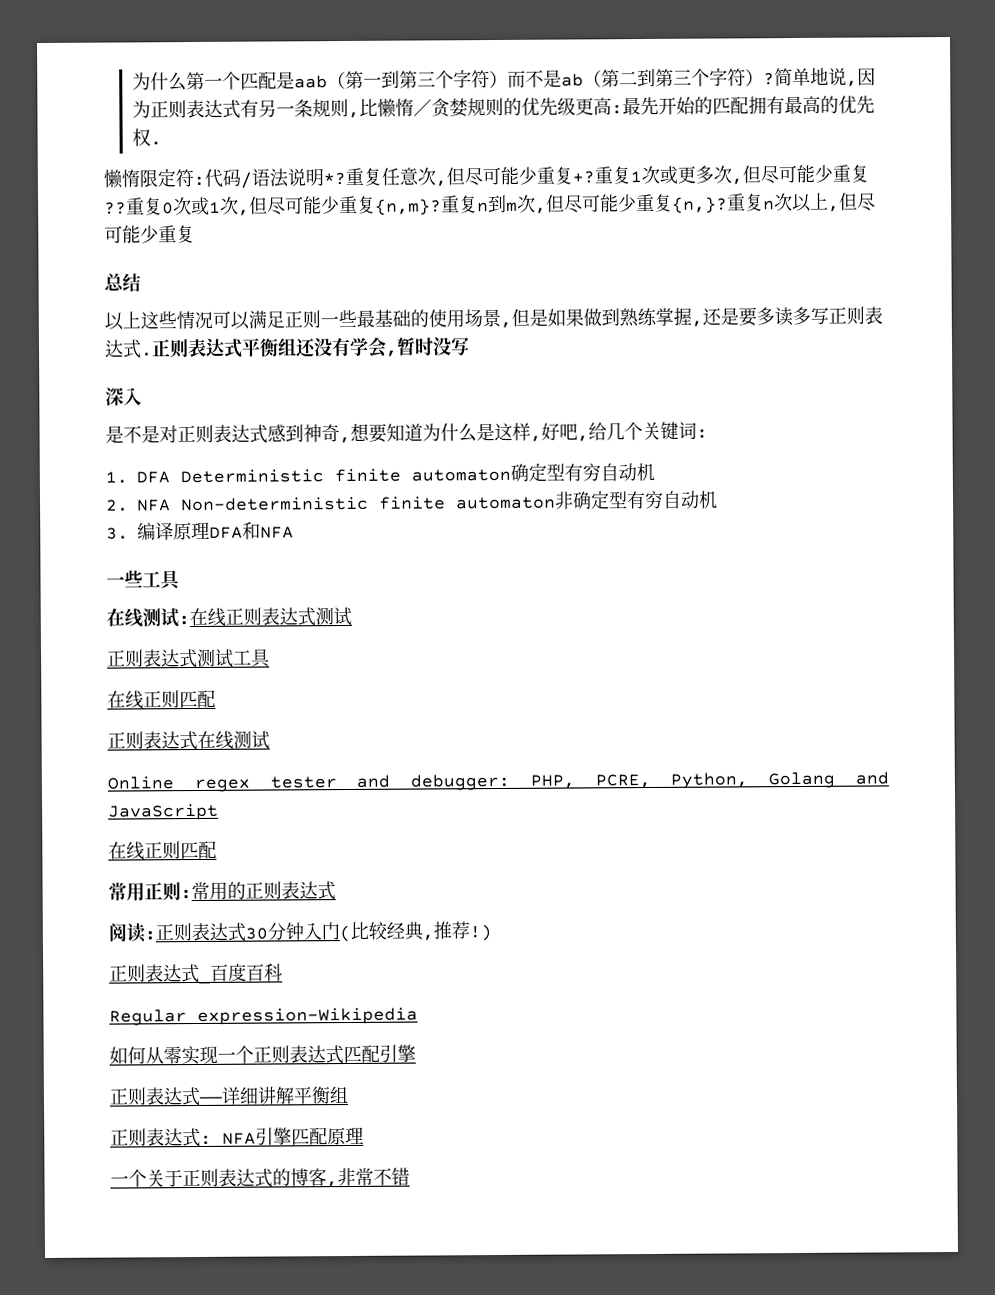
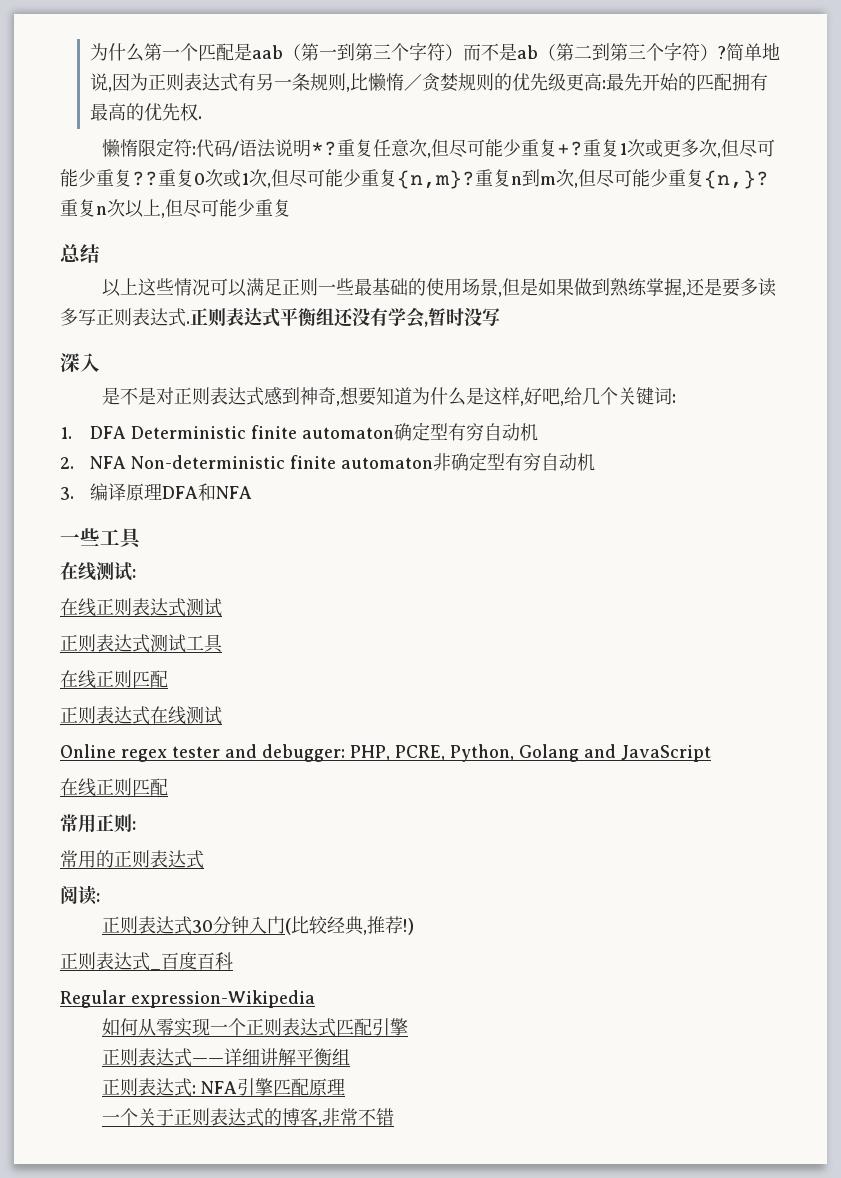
(190, 620) none -> (136, 573) //
(192, 894) none -> (136, 825) //
(156, 935) none -> (100, 897) //

